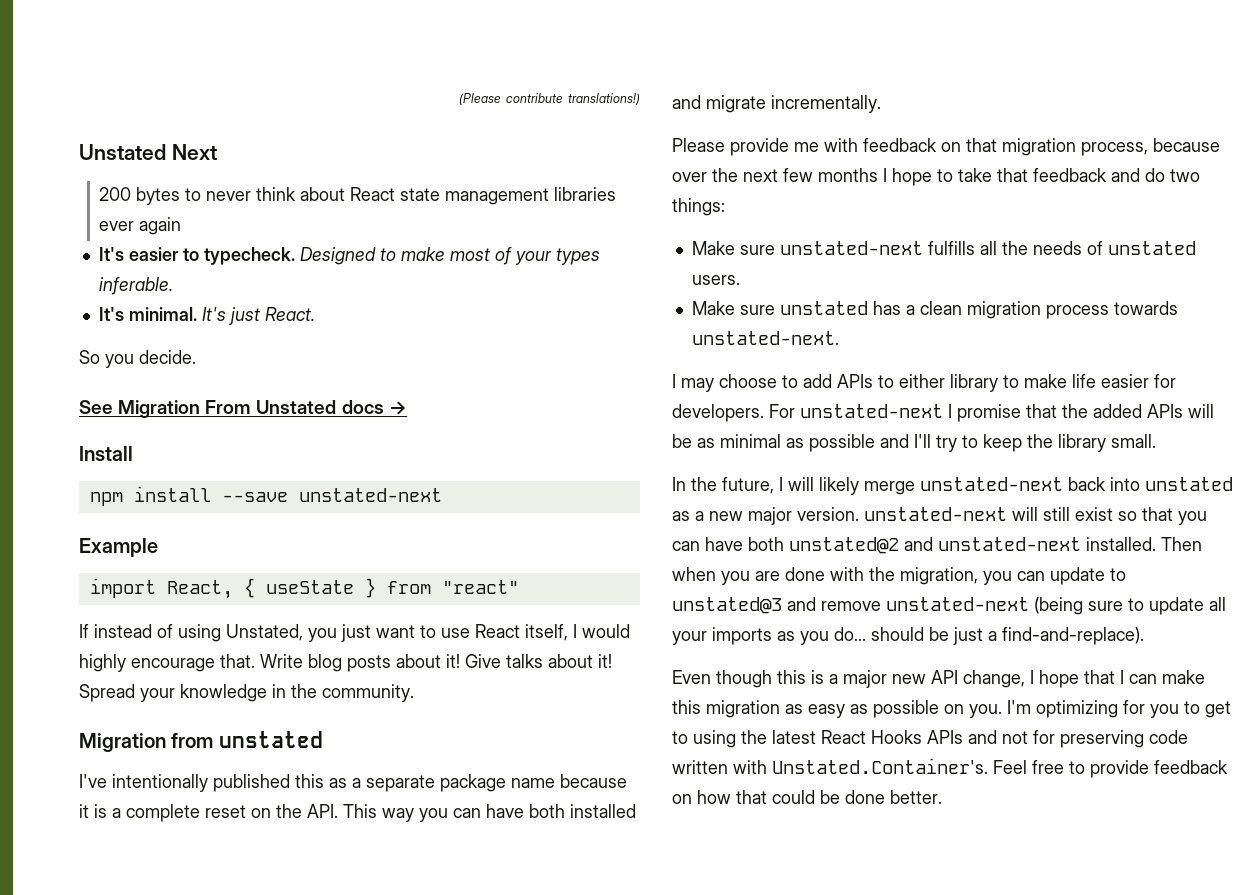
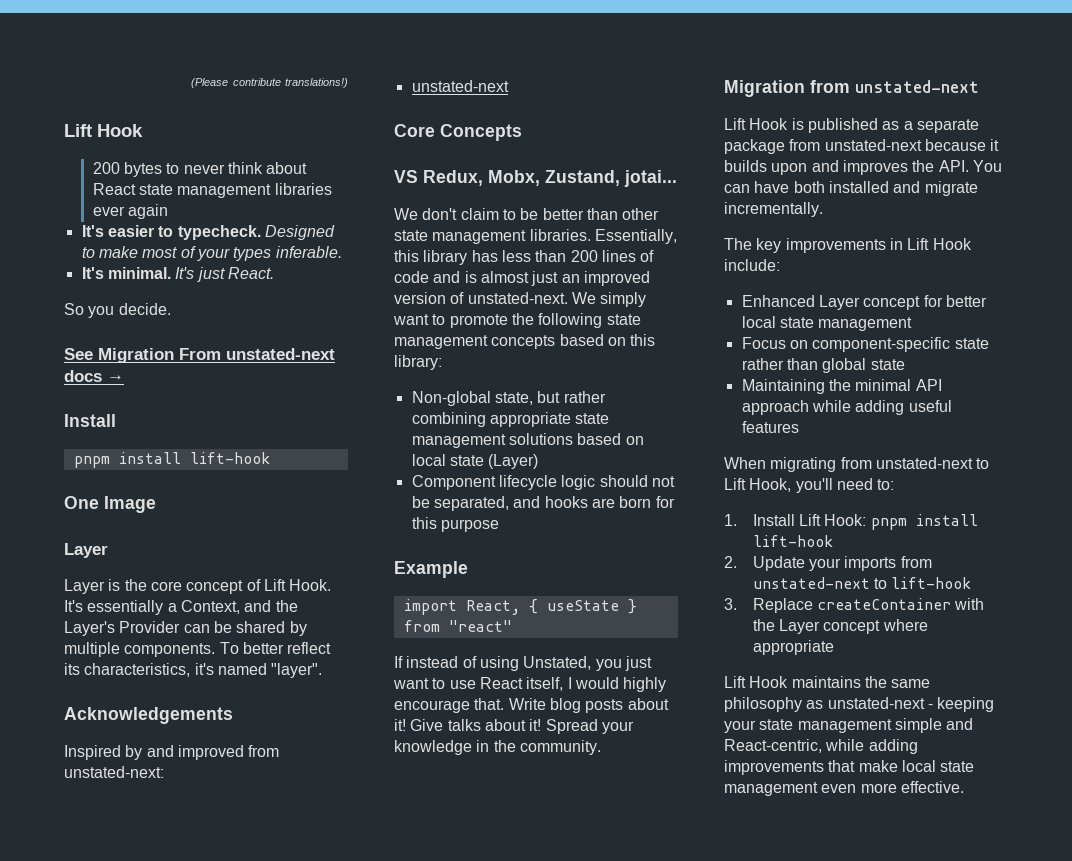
[79,144,217,160] Unstated Next -> [64,124,143,137] Lift Hook
[256,400,337,414] Unstated -> [226,348,335,360] unstated-next
[89,486,442,506] npm install --save unstated-next -> [73,452,270,468] [64,496,156,513] [64,543,108,558] [64,579,332,594] [64,600,298,615] [64,621,307,636] [64,642,332,657] [64,663,323,678] [64,707,233,724] [64,745,280,760] [64,766,164,778] [411,80,509,92] [394,124,522,141] [394,170,677,187] [394,208,660,220] [394,229,677,244] [394,250,655,265] [394,271,650,286] [394,292,647,307] [393,313,641,328] [394,334,656,349] [394,355,442,370] [411,391,606,406] [411,412,610,427] [411,433,644,448] [411,454,539,469] [411,475,675,490] [411,496,675,511] [411,517,499,532] pnpm install lift-hook // One Image // Layer // Layer is the core concept of Lift Hook. It's essentially a Context, and the Layer's Provider can be shared by multiple components. To better reflect its characteristics, it's named "layer". // Acknowledgements // Inspired by and improved from unstated-next: // unstated-next // Core Concepts // VS Redux, Mobx, Zustand, jotai... // We don't claim to be better than other state management libraries. Essentially, this library has less than 200 lines of code and is almost just an improved version of unstated-next. We simply want to promote the following state management concepts based on this library: // Non-global state, but rather combining appropriate state management solutions based on local state (Layer) // Component lifecycle logic should not be separated, and hooks are born for this purpose
[218,731,323,748] [79,774,627,792] [79,804,448,822] unstated // I've intentionally published this as a separate package name because it is a complete reset on the API. This way you -> [855,80,979,93] [724,118,979,133] [724,139,1000,154] [724,160,1002,175] unstated-next // Lift Hook is published as a separate package from unstated-next because it builds upon and improves the API. You
[672,138,1220,156] [672,168,1200,186] [672,198,725,216] [691,241,1196,255] [691,275,740,285] [691,301,1178,319] [691,331,839,345] [672,374,1176,392] [672,404,1214,422] [672,434,1156,452] [672,477,1233,495] [672,507,1207,525] [672,537,1202,554] [672,567,1126,585] [672,597,1226,615] [672,627,1144,645] [672,670,1205,688] [672,700,1231,718] [672,730,1188,748] [672,758,1228,778] [672,790,942,804] Please provide me with feedback on that migration process, because over the next few months I hope to take that feedback and do two things: // Make sure unstated-next fulfills all the needs of unstated users. // Make sure unstated has a clean migration process towards unstated-next. // I may choose to add APIs to either library to make life easier for developers. For unstated-next I promise that the added APIs will be as minimal as possible and I'll try to keep the library small. // In the future, I will likely merge unstated-next back into unstated as a new major version. unstated-next will still exist so that you can have both unstated@2 and unstated-next installed. Then when you are done with the migration, you can update to unstated@3 and remove unstated-next (being sure to update all your imports as you do... should be just a find-and-replace). // Even though this is a major new API change, I hope that I can make this migration as easy as possible on you. I'm optimizing for you to get to using the latest React Hooks APIs and not for preserving code written with Unstated.Container's. Feel free to provide feedback on how that could be done better. -> [724,238,972,253] [724,259,780,271] [741,295,987,310] [741,316,913,331] [741,337,989,352] [741,358,905,373] [741,379,942,394] [741,400,952,415] [741,421,799,433] [724,457,990,472] [724,478,895,493] [724,514,978,530] [752,535,833,547] [724,556,932,571] [752,577,972,589] [724,598,985,613] [752,619,928,634] [752,640,834,655] [724,676,931,688] [724,697,995,712] [724,718,974,733] [724,739,918,754] [724,760,975,775] [724,781,964,796] The key improvements in Lift Hook include: // Enhanced Layer concept for better local state management // Focus on component-specific state rather than global state // Maintaining the minimal API approach while adding useful features // When migrating from unstated-next to Lift Hook, you'll need to: // 1. Install Lift Hook: pnpm install lift-hook // 2. Update your imports from unstated-next to lift-hook // 3. Replace createContainer with the Layer concept where appropriate // Lift Hook maintains the same philosophy as unstated-next - keeping your state management simple and React-centric, while adding improvements that make local state management even more effective.

